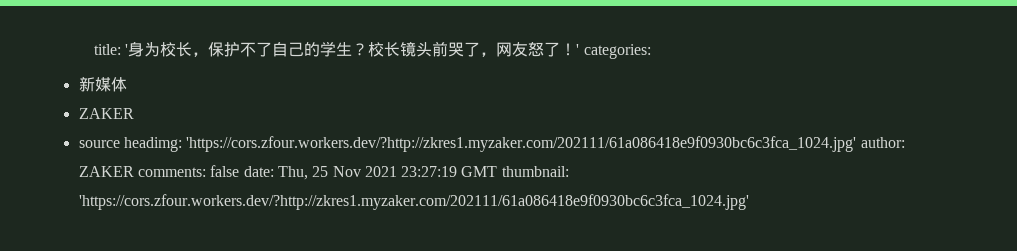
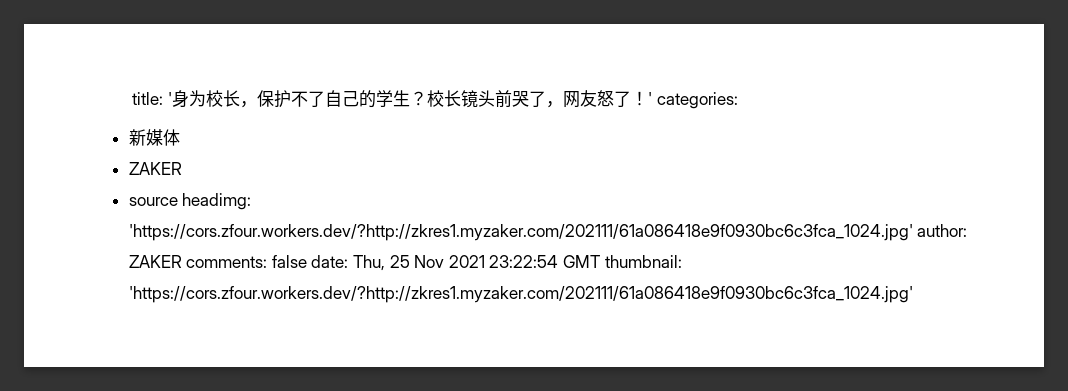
[401,166,458,177] 23:27:19 -> [489,255,559,268] 23:22:54

